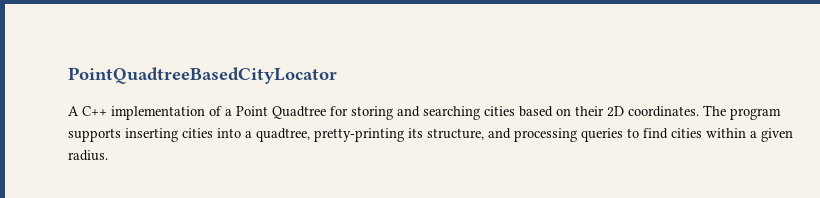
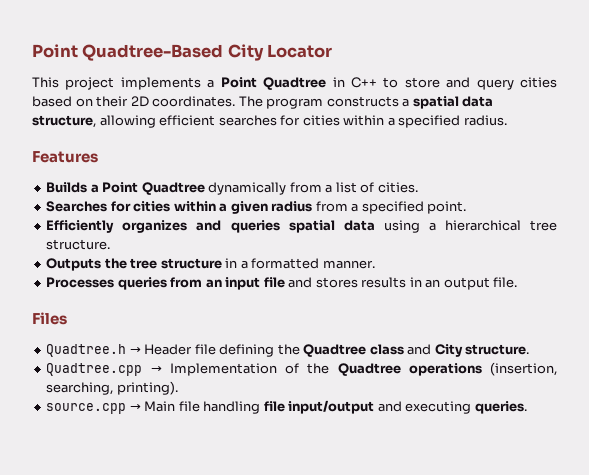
[68,67,337,84] [68,106,480,120] PointQuadtreeBasedCityLocator // A C++ implementation of a Point Quadtree for storing and searching -> [32,44,333,61] [32,77,514,90] Point Quadtree-Based City Locator // This project implements a Point Quadtree in C++ to store and query
[68,128,793,142] [68,150,108,161] supports inserting cities into a quadtree, pretty-printing its structure, and processing queries to find cities within a given radius. -> [326,96,494,109] [32,115,507,128] [32,151,98,163] [46,182,418,195] [46,201,467,214] [46,220,557,233] [46,239,111,250] [46,258,375,271] [46,277,518,290] [32,312,67,325] [46,344,530,357] [46,362,557,376] [46,381,178,395] [46,400,527,414] constructs a spatial data structure, allowing efficient searches for cities within a specified radius. // Features // Builds a Point Quadtree dynamically from a list of cities. // Searches for cities within a given radius from a specified point. // Efficiently organizes and queries spatial data using a hierarchical tree structure. // Outputs the tree structure in a formatted manner. // Processes queries from an input file and stores results in an output file. // Files // Quadtree.h → Header file defining the Quadtree class and City structure. // Quadtree.cpp → Implementation of the Quadtree operations (insertion, searching, printing). // source.cpp → Main file handling file input/output and executing queries.

